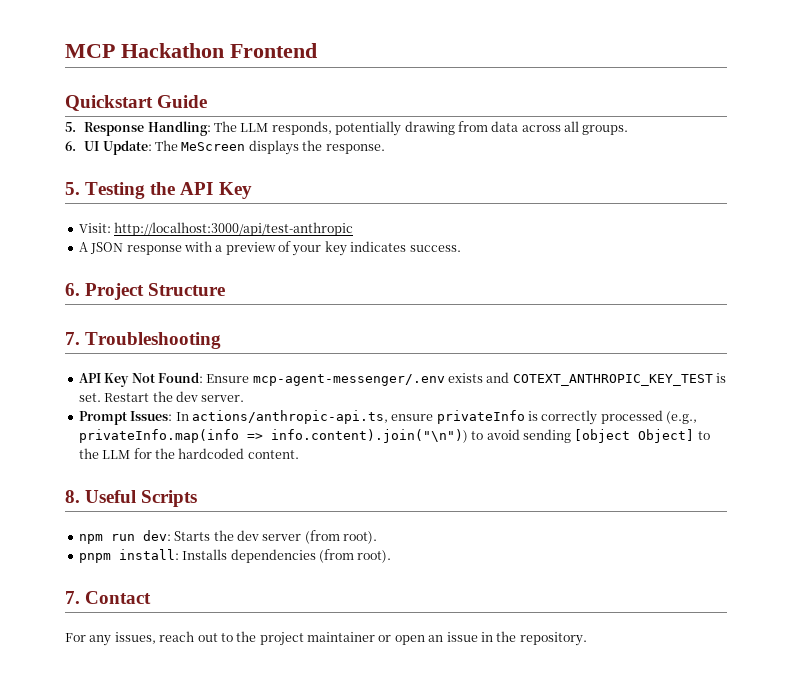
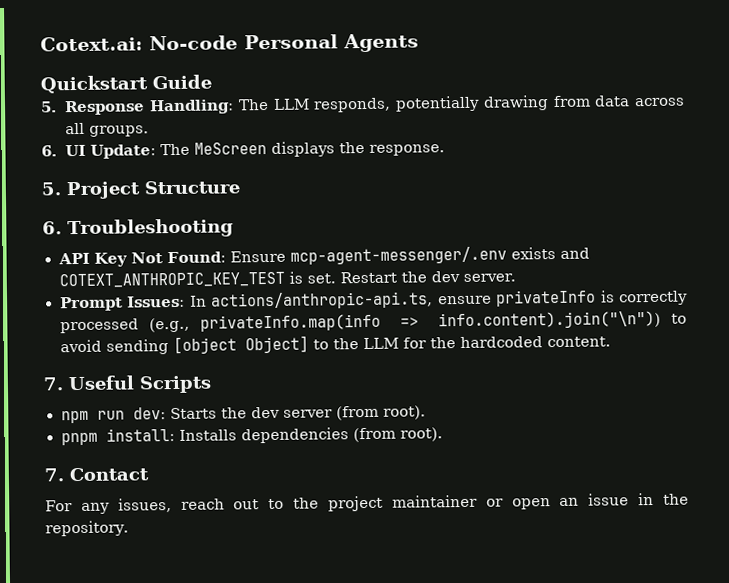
[65,43,317,58] MCP Hackathon Frontend -> [40,33,419,53] Cotext.ai: No-code Personal Agents
[85,182,252,199] [78,222,354,236] [78,241,461,256] [65,283,80,296] Testing the API Key // Visit: http://localhost:3000/api/test-anthropic // A JSON response with a preview of your key indicates success. // 6. -> (61, 189) none
[65,332,80,345] 7. -> [42,221,62,235] 6.
[65,490,80,503] 8. -> [43,377,64,391] 7.

